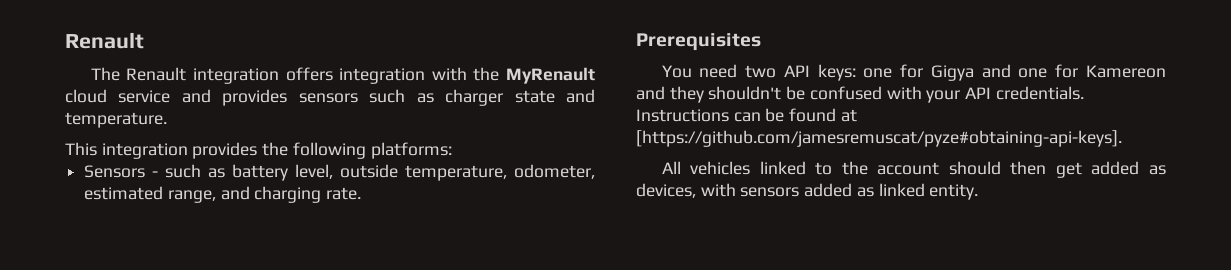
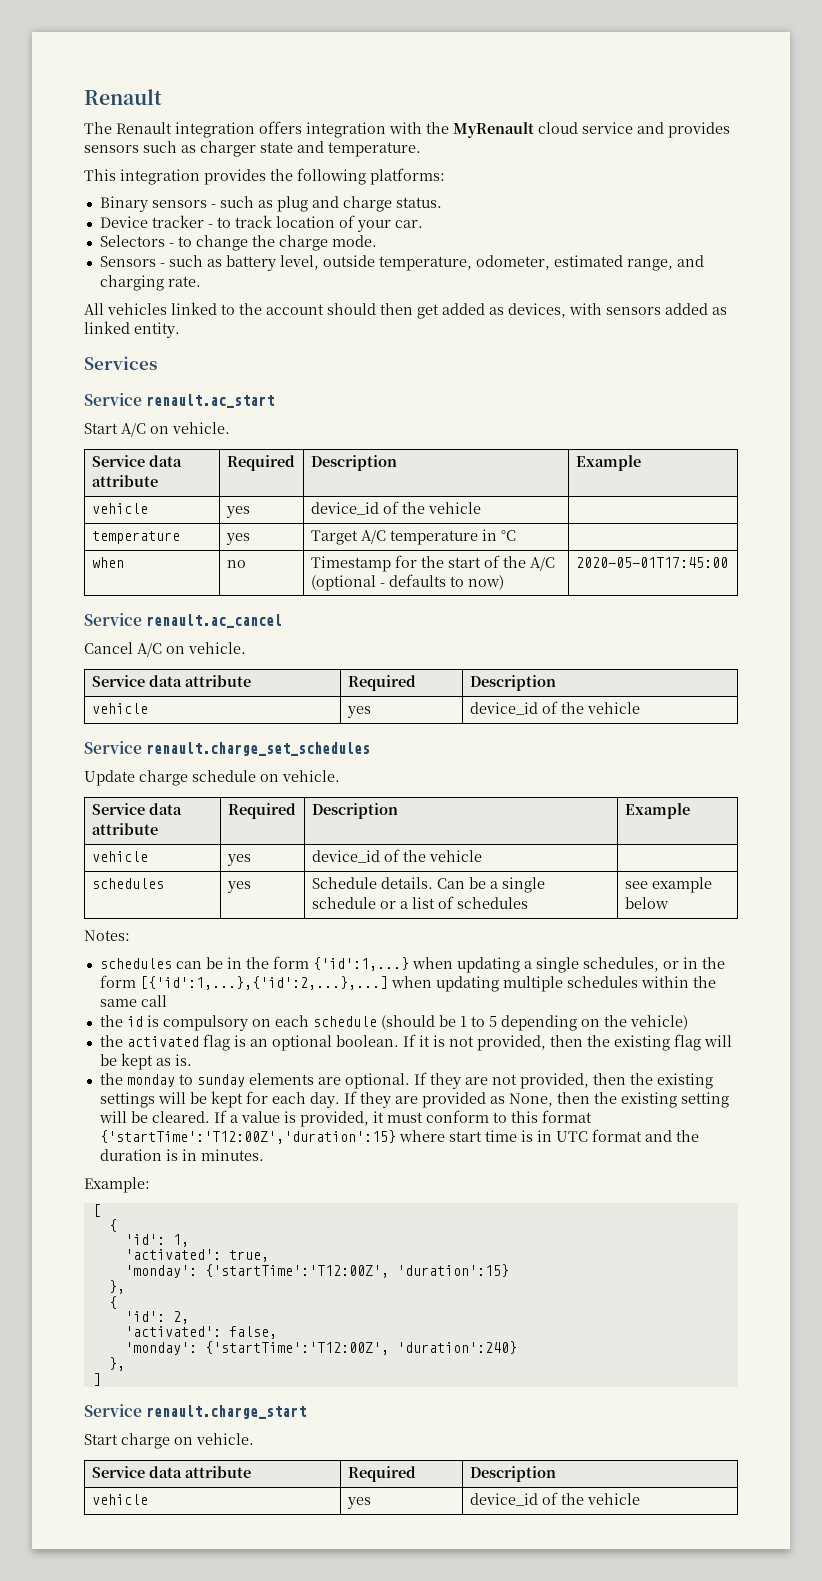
(452, 150) none -> [99,196,442,212] [99,215,423,232] [99,235,377,251] // Binary sensors - such as plug and charge status. // Device tracker - to track location of your car. // Selectors - to change the charge mode.
[636,33,761,51] [661,64,1166,81] [636,86,1084,103] [636,108,857,122] [636,130,1122,147] // Prerequisites // You need two API keys: one for Gigya and one for Kamereon and they shouldn't be confused with your API credentials. Instructions can be found at [https://github.com/jamesremuscat/pyze#obtaining-api-keys]. -> (201, 281) none
(979, 192) none -> [84,356,157,370] [84,393,275,408] [84,422,230,437] [91,455,182,467] [91,475,158,487] [226,455,295,471] [310,455,397,471] [575,455,641,471] [91,503,148,514] [225,506,250,518] [310,501,481,515] [91,531,180,544] [225,533,250,545] [310,529,516,545] [91,557,124,568] [226,560,246,568] [310,555,555,572] [310,574,504,591] [575,557,728,568] [84,613,283,628] [84,642,246,657] [91,675,251,687] [347,675,416,691] [469,675,556,691] [91,703,148,714] [346,706,371,718] [469,701,640,715] [84,741,371,756] [84,770,340,786] [91,803,182,815] [91,823,158,835] [227,803,296,819] [311,803,398,819] [624,803,690,819] [91,851,148,862] [226,854,251,866] [311,849,482,863] [91,878,164,889] [226,881,251,893] [311,877,545,893] [311,896,528,909] [624,877,712,893] [624,897,669,909] [84,930,130,941] [99,956,725,973] [99,975,716,992] [99,995,167,1007] [99,1015,688,1031] [99,1034,732,1051] [99,1053,192,1070] [99,1072,713,1089] [99,1091,729,1108] [98,1110,592,1127] [99,1129,699,1144] [99,1149,264,1161] [84,1177,150,1193] [92,1204,101,1217] [108,1219,117,1232] [124,1234,189,1247] [124,1249,269,1262] [124,1264,509,1278] [108,1280,125,1294] [108,1296,117,1309] [124,1311,189,1324] [124,1326,277,1339] [124,1341,517,1355] [108,1357,125,1371] [92,1373,101,1386] [84,1404,307,1419] [84,1433,254,1449] [91,1466,251,1478] [347,1466,416,1482] [469,1466,556,1482] [91,1494,148,1505] [346,1497,371,1509] [469,1492,640,1506] // Services // Service renault.ac_start // Start A/C on vehicle. // Service data attribute | Required | Description | Example // vehicle | yes | device_id of the vehicle | // temperature | yes | Target A/C temperature in °C | // when | no | Timestamp for the start of the A/C (optional - defaults to now) | 2020-05-01T17:45:00 // Service renault.ac_cancel // Cancel A/C on vehicle. // Service data attribute | Required | Description // vehicle | yes | device_id of the vehicle // Service renault.charge_set_schedules // Update charge schedule on vehicle. // Service data attribute | Required | Description | Example // vehicle | yes | device_id of the vehicle | // schedules | yes | Schedule details. Can be a single schedule or a list of schedules | see example below // Notes: // schedules can be in the form {'id':1,...} when updating a single schedules, or in the form [{'id':1,...},{'id':2,...},...] when updating multiple schedules within the same call // the id is compulsory on each schedule (should be 1 to 5 depending on the vehicle) // the activated flag is an optional boolean. If it is not provided, then the existing flag will be kept as is. // the monday to sunday elements are optional. If they are not provided, then the existing settings will be kept for each day. If they are provided as None, then the existing setting will be cleared. If a value is provided, it must conform to this format {'startTime':'T12:00Z','duration':15} where start time is in UTC format and the duration is in minutes. // Example: // [ // { // 'id': 1, // 'activated': true, // 'monday': {'startTime':'T12:00Z', 'duration':15} // }, // { // 'id': 2, // 'activated': false, // 'monday': {'startTime':'T12:00Z', 'duration':240} // }, // ] // Service renault.charge_start // Start charge on vehicle. // Service data attribute | Required | Description // vehicle | yes | device_id of the vehicle

